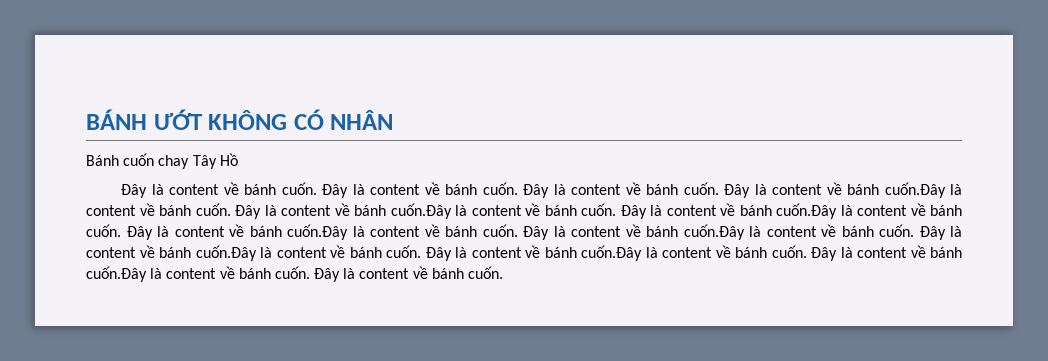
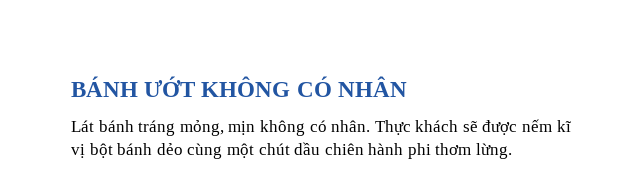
[86,153,238,169] [121,182,962,198] [86,203,962,219] [86,224,962,240] [86,245,962,261] [86,266,504,282] Bánh cuốn chay Tây Hồ // Đây là content về bánh cuốn. Đây là content về bánh cuốn. Đây là content về bánh cuốn. Đây là content về bánh cuốn.Đây là content về bánh cuốn. Đây là content về bánh cuốn.Đây là content về bánh cuốn. Đây là content về bánh cuốn.Đây là content về bánh cuốn. Đây là content về bánh cuốn.Đây là content về bánh cuốn. Đây là content về bánh cuốn.Đây là content về bánh cuốn. Đây là content về bánh cuốn.Đây là content về bánh cuốn. Đây là content về bánh cuốn.Đây là content về bánh cuốn. Đây là content về bánh cuốn.Đây là content về bánh cuốn. Đây là content về bánh cuốn. -> [71,119,572,136] [71,142,513,159] Lát bánh tráng mỏng, mịn không có nhân. Thực khách sẽ được nếm kĩ vị bột bánh dẻo cùng một chút dầu chiên hành phi thơm lừng.

